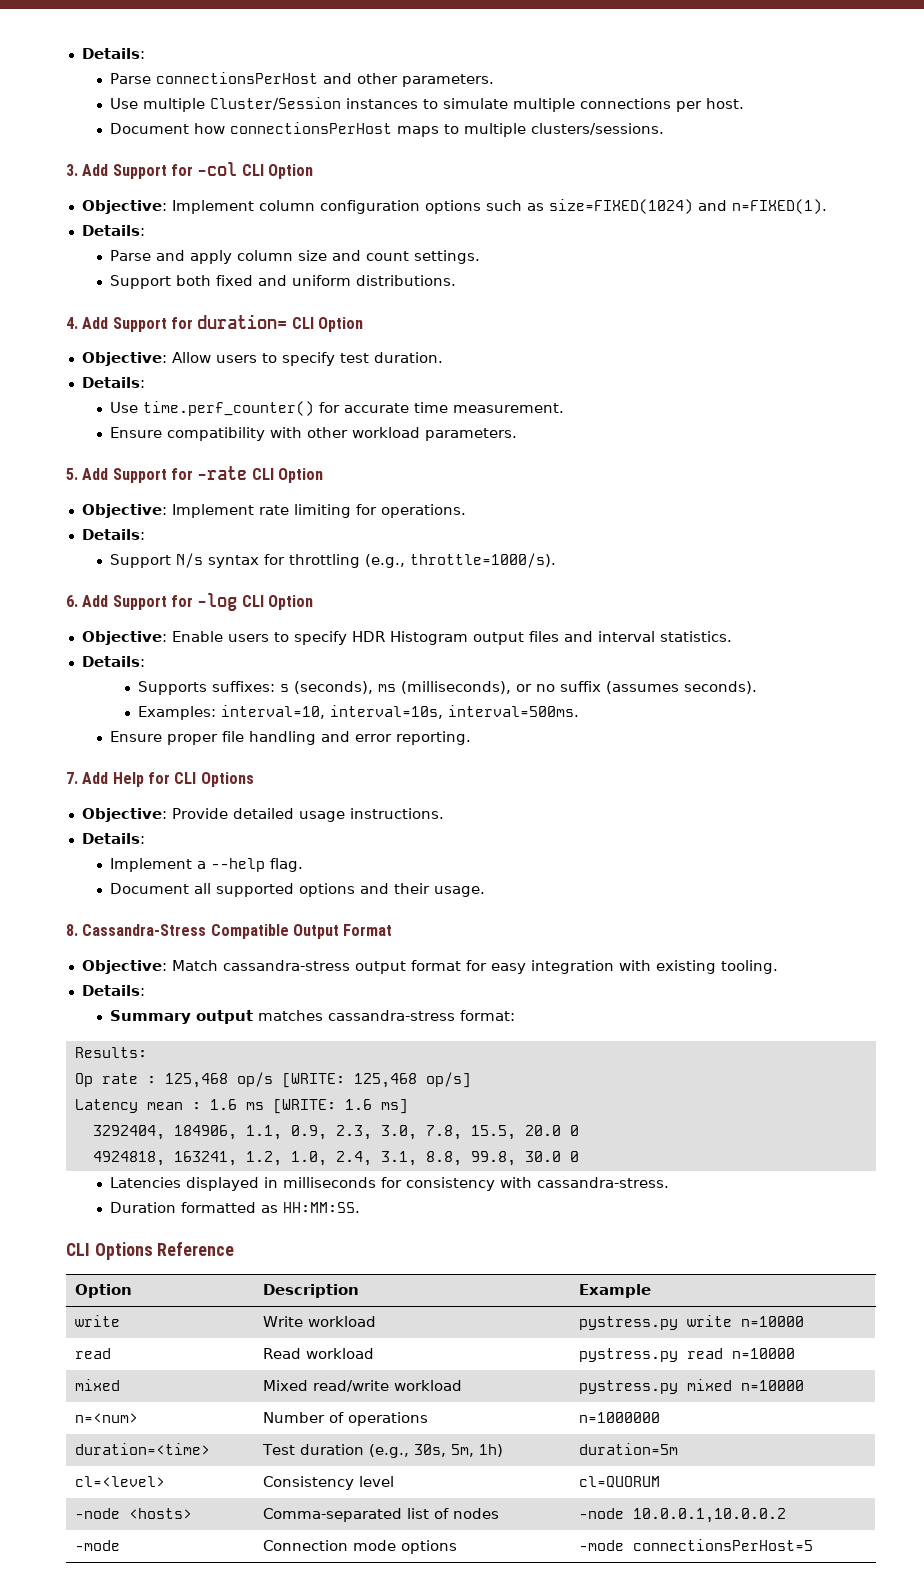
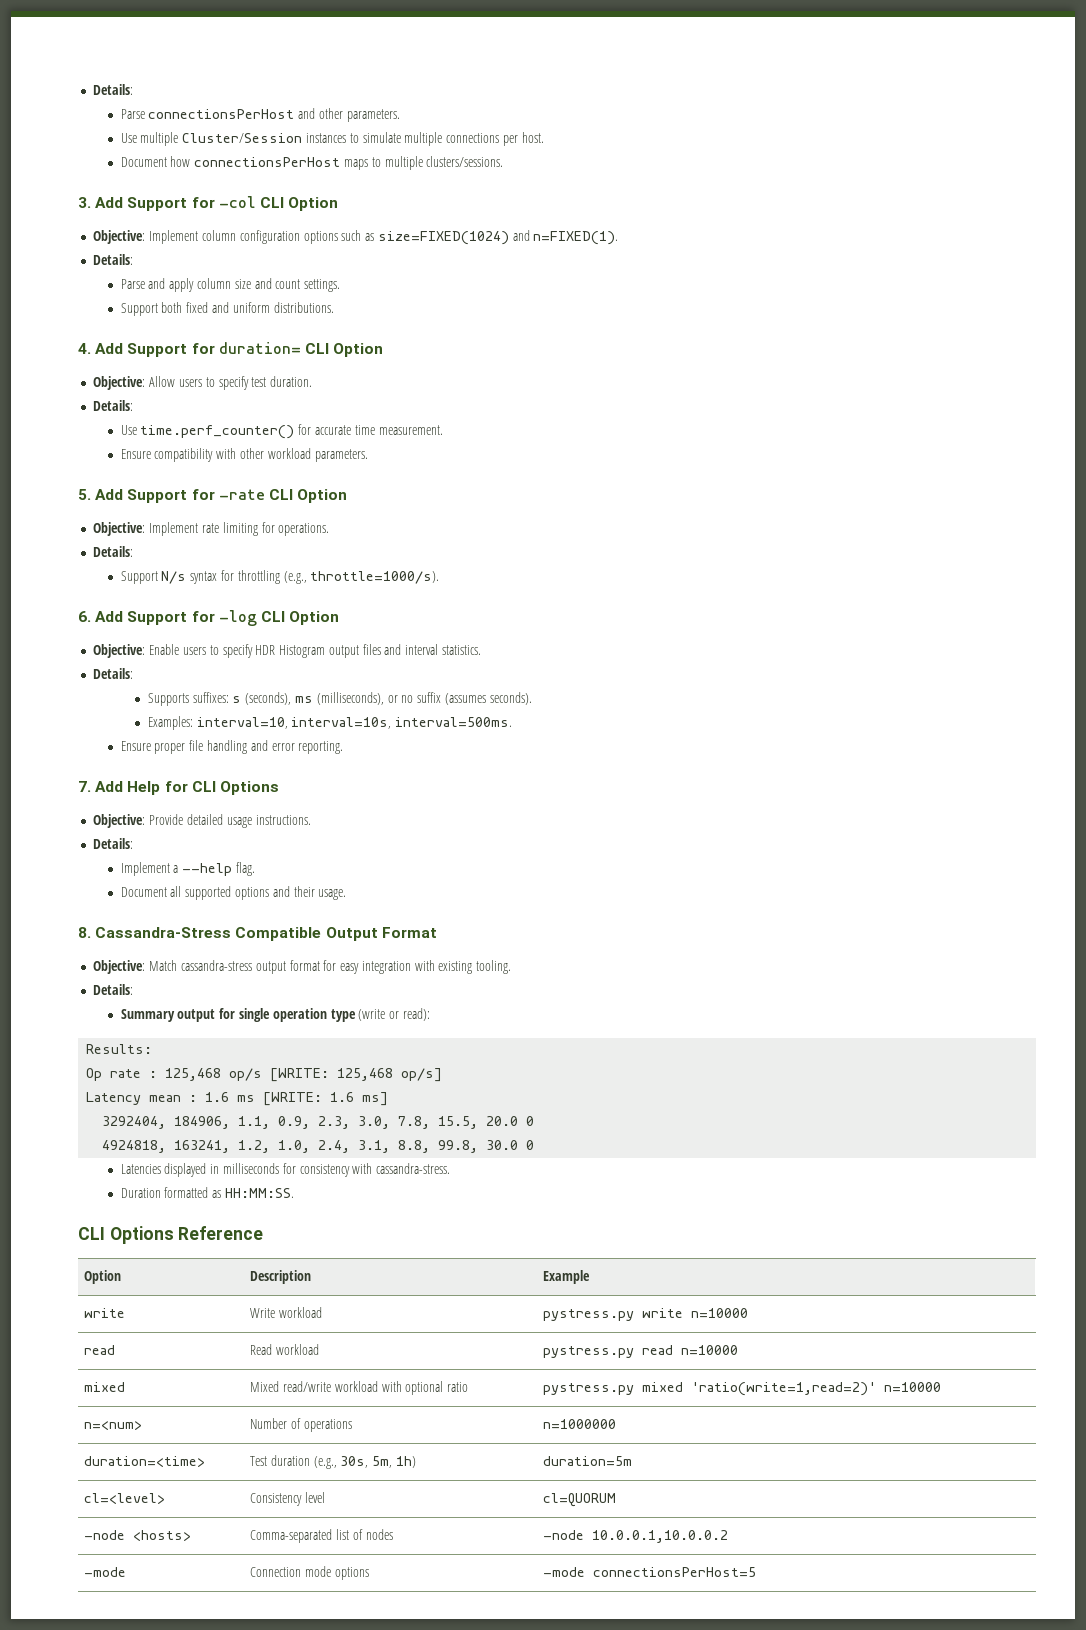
[258,1010,516,1021] matches cassandra-stress format: -> [219,1008,430,1022] for single operation type (write or read):
(463, 1385) none -> [381,1381,469,1395] with optional ratio
(733, 1385) none -> [691,1382,877,1396] 'ratio(write=1,read=2)'

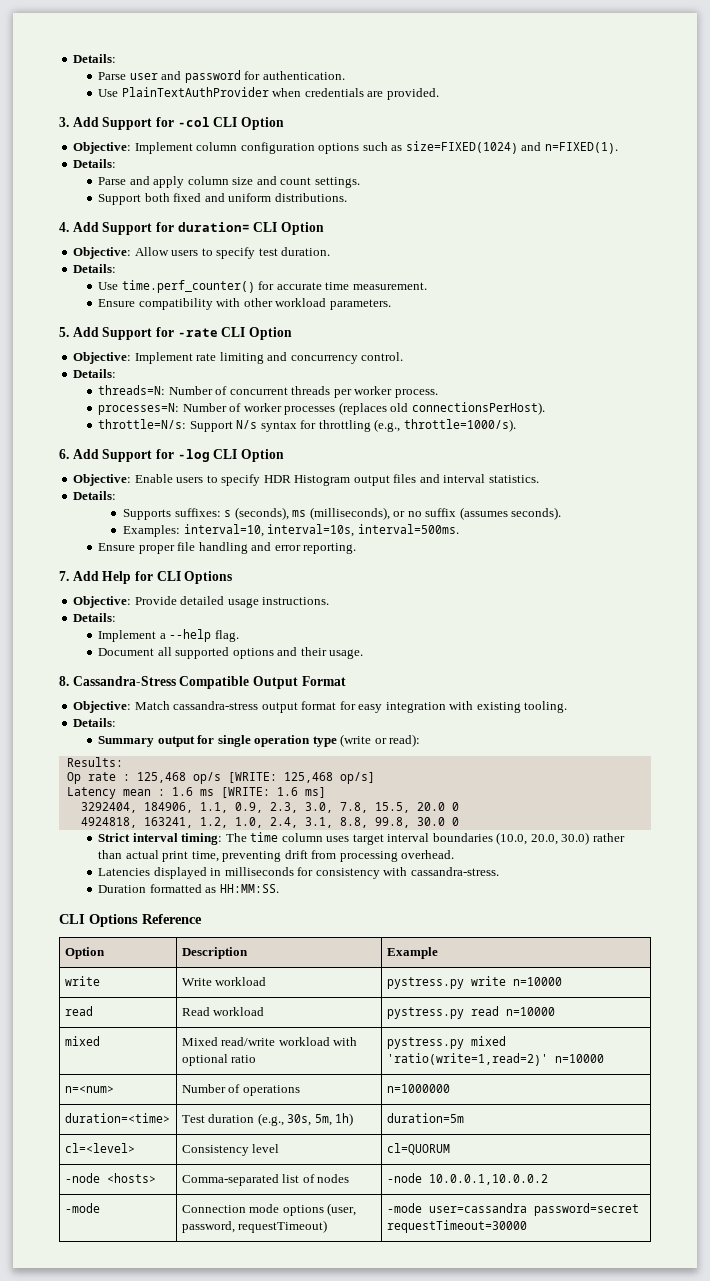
[93,84,134,95] [120,108,400,122] [120,132,544,146] [120,156,504,170] Details: // Parse connectionsPerHost and other parameters. // Use multiple Cluster/Session instances to simulate multiple connections per host. // Document how connectionsPerHost maps to multiple clusters/sessions. -> [73,54,117,63] [98,70,345,83] [98,87,439,100] Details: // Parse user and password for authentication. // Use PlainTextAuthProvider when credentials are provided.
[261,522,330,536] [93,546,134,557] for operations. // Details: // -> [267,352,404,364] [73,369,117,378] [98,385,438,398] [98,402,545,415] [98,419,187,429] and concurrency control. // Details: // threads=N: Number of concurrent threads per worker process. // processes=N: Number of worker processes (replaces old connectionsPerHost). // throttle=N/s:
(535, 1145) none -> [98,832,625,845] [98,850,455,862] // Strict interval timing: The time column uses target interval boundaries (10.0, 20.0, 30.0) rather than actual print time, preventing drift from processing overhead.
[543,1567,757,1577] | -mode connectionsPerHost=5 -> [327,1203,357,1216] [181,1220,328,1233] [386,1203,639,1216] [386,1220,527,1233] (user, password, requestTimeout) | -mode user=cassandra password=secret requestTimeout=30000

